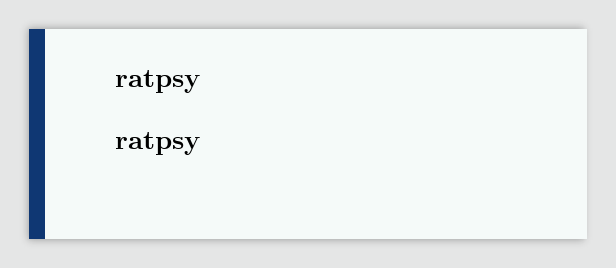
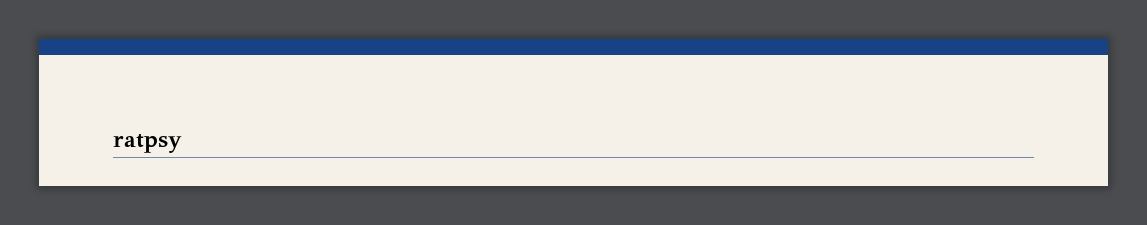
[115,70,200,93] [115,132,200,155] ratpsy // ratpsy -> [113,134,182,153] ratpsy

